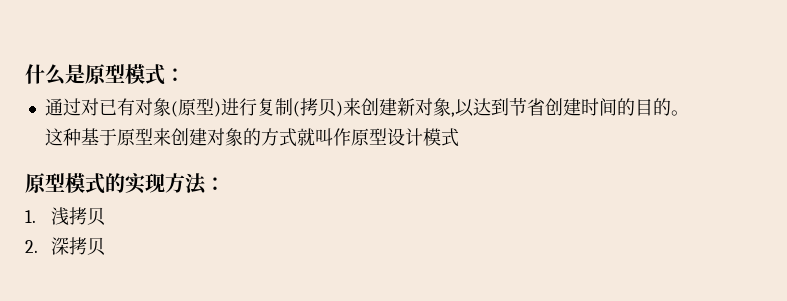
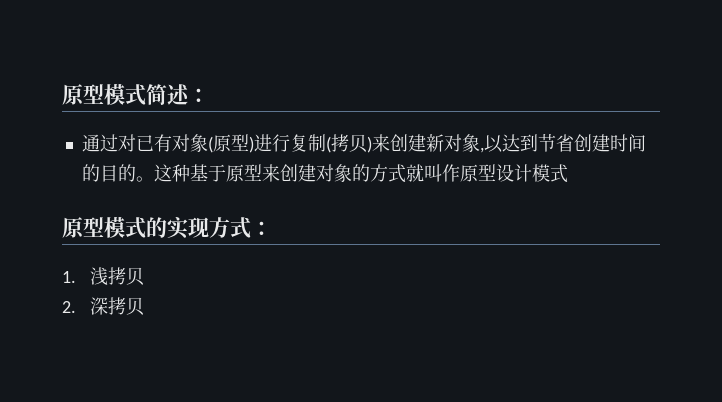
[25,64,165,86] 什么是原型模式 -> [62,84,190,106] 原型模式简述
[185,173,207,195] 法 -> [230,217,251,239] 式

